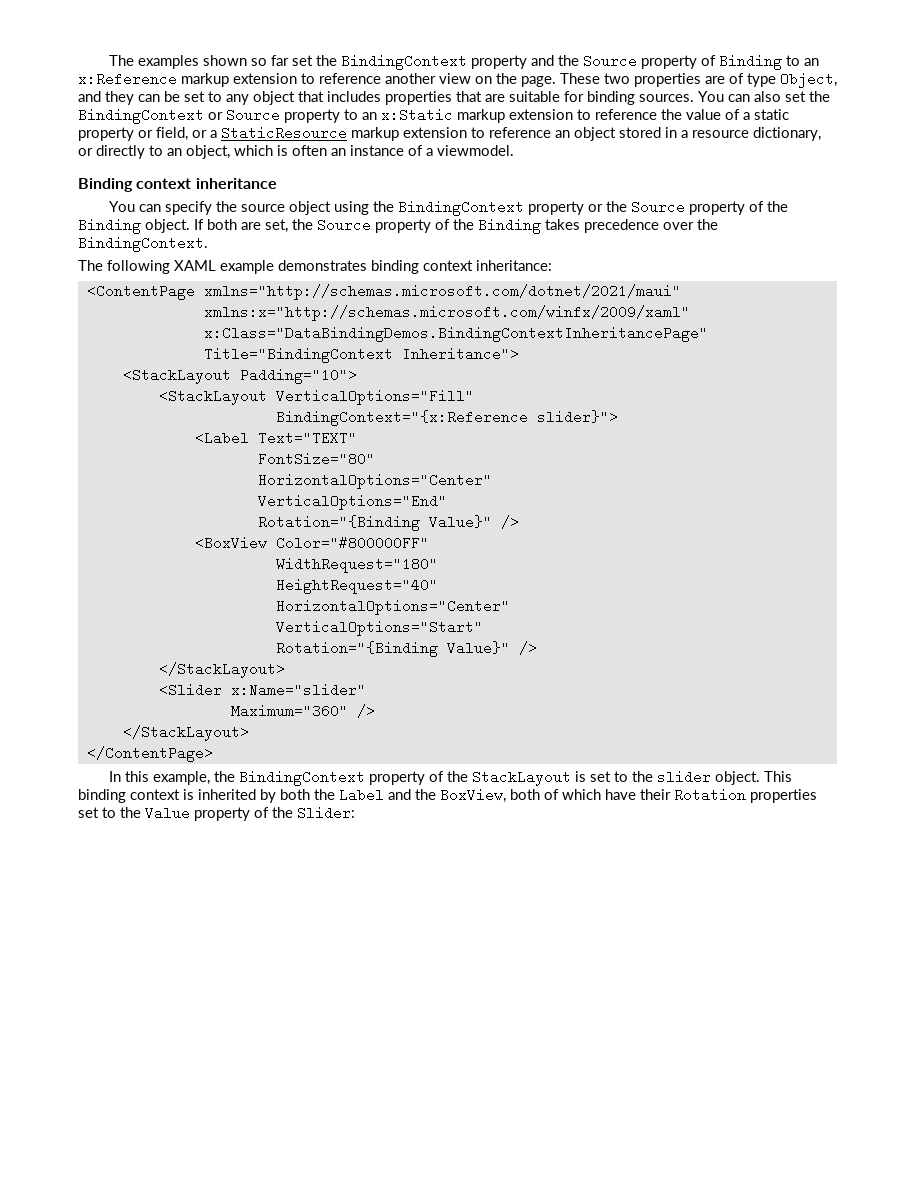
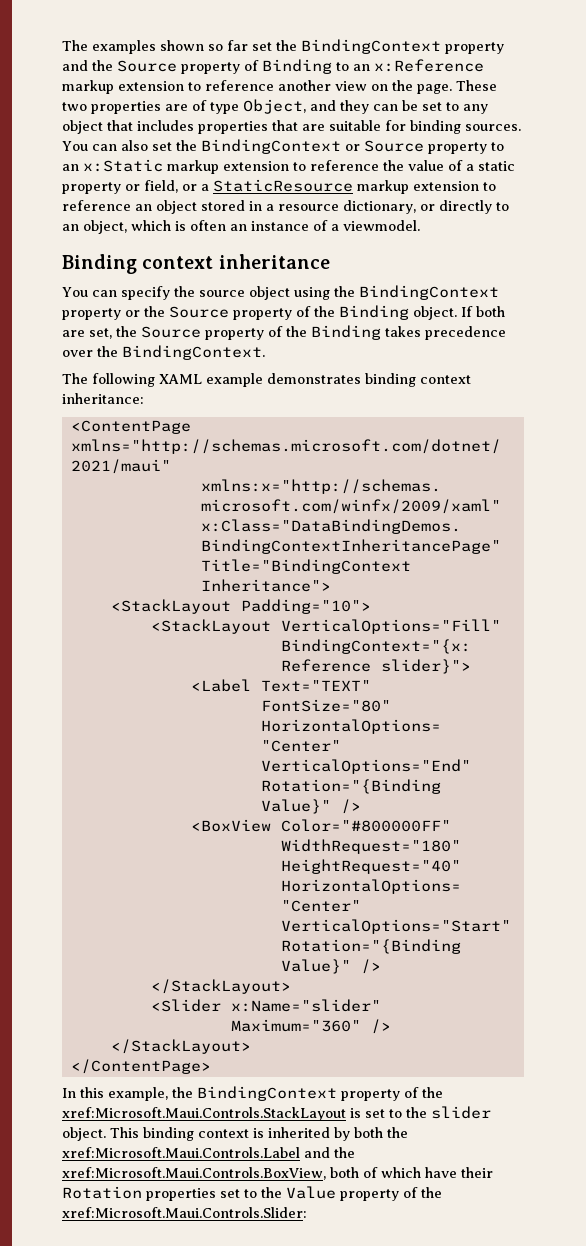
[472,770,572,786] StackLayout -> [62,1107,346,1121] xref:Microsoft.Maui.Controls.StackLayout
[339,788,506,803] Label and the BoxView, -> [62,1147,355,1158] [62,1167,326,1180] xref:Microsoft.Maui.Controls.Label and the xref:Microsoft.Maui.Controls.BoxView,
[297,806,355,820] Slider: -> [62,1207,307,1218] xref:Microsoft.Maui.Controls.Slider:

